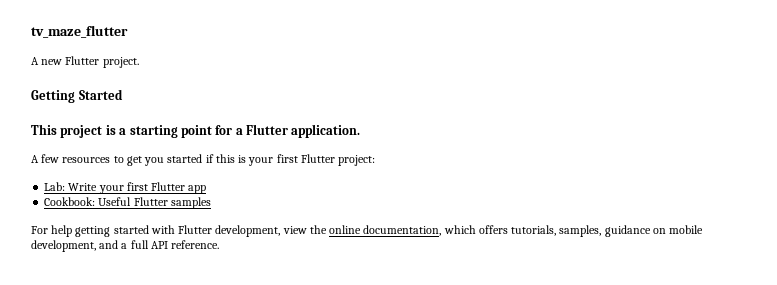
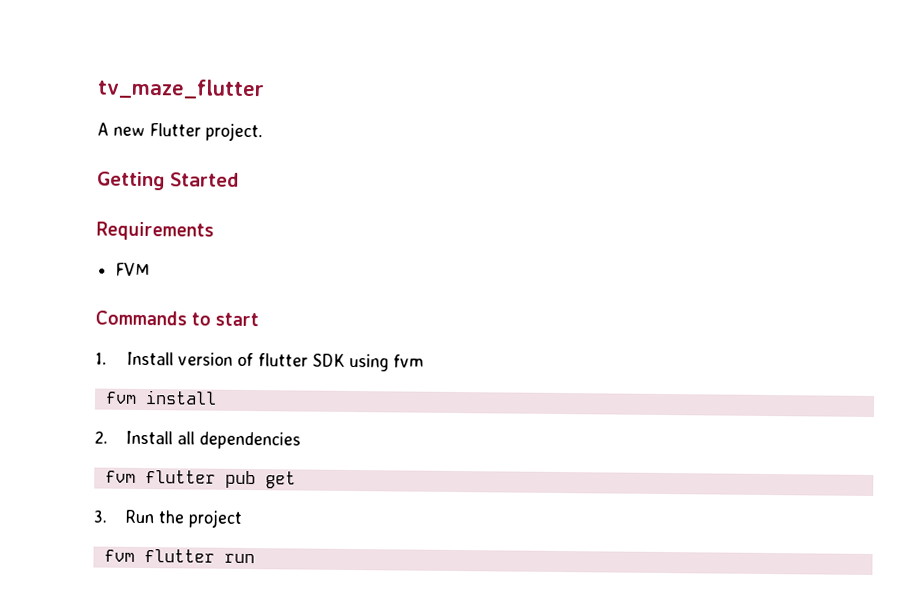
[31,124,361,138] [31,154,376,166] [44,182,207,194] [44,197,211,209] [31,225,704,237] [31,240,220,252] This project is a starting point for a Flutter application. // A few resources to get you started if this is your first Flutter project: // Lab: Write your first Flutter app // Cookbook: Useful Flutter samples // For help getting started with Flutter development, view the online documentation, which offers tutorials, samples, guidance on mobile development, and a full API reference. -> [96,221,214,241] [115,262,151,277] [95,310,260,327] [95,351,424,372] [104,390,217,405] [94,430,301,450] [104,470,296,489] [93,509,242,528] [103,549,255,564] Requirements // FVM // Commands to start // 1. Install version of flutter SDK using fvm // fvm install // 2. Install all dependencies // fvm flutter pub get // 3. Run the project // fvm flutter run

